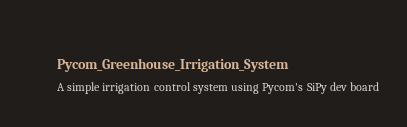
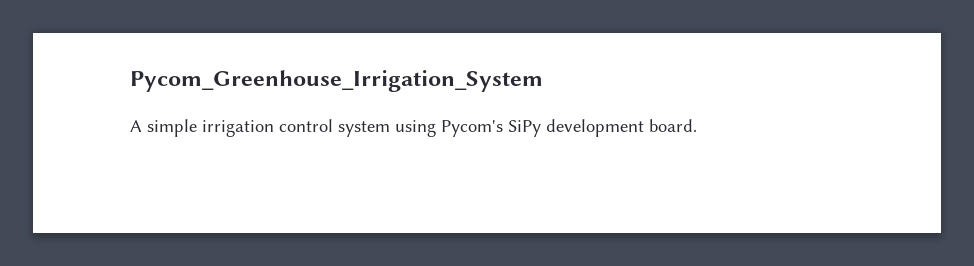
[329,82,380,91] dev board -> [546,119,697,137] development board.

